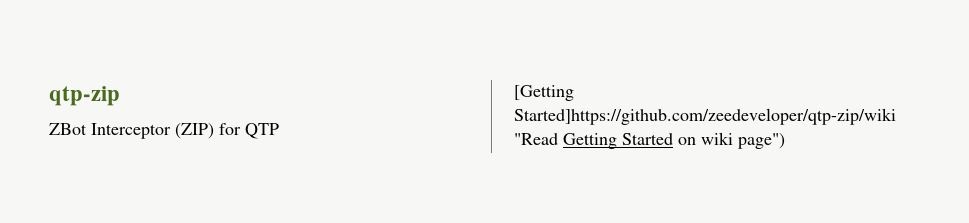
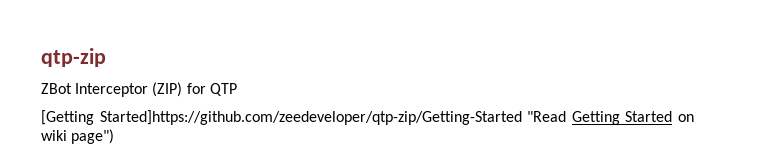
[514,108,896,125] Started]https://github.com/zeedeveloper/qtp-zip/wiki -> [99,110,522,125] Started]https://github.com/zeedeveloper/qtp-zip/Getting-Started

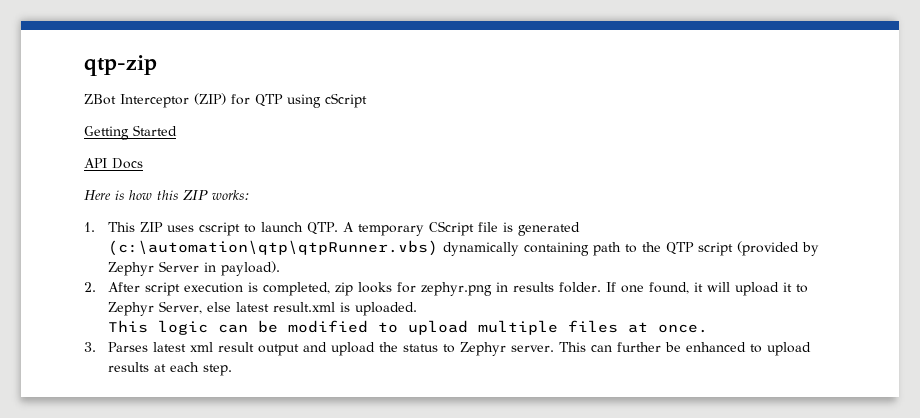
[41,110,567,125] // [Getting Started]https://github.com/zeedeveloper/qtp-zip/Getting-Started "Read -> [287,93,367,108] using cScript //
[678,114,695,122] [41,129,115,144] on wiki page") -> [84,158,143,169] [84,190,250,200] [84,221,581,236] [108,240,820,256] [108,261,281,276] [84,282,809,296] [108,301,418,316] [108,320,709,335] [84,342,812,356] [108,362,233,376] // API Docs // Here is how this ZIP works: // 1. This ZIP uses cscript to launch QTP. A temporary CScript file is generated (c:\automation\qtp\qtpRunner.vbs) dynamically containing path to the QTP script (provided by Zephyr Server in payload). // 2. After script execution is completed, zip looks for zephyr.png in results folder. If one found, it will upload it to Zephyr Server, else latest result.xml is uploaded. // This logic can be modified to upload multiple files at once. // 3. Parses latest xml result output and upload the status to Zephyr server. This can further be enhanced to upload results at each step.

